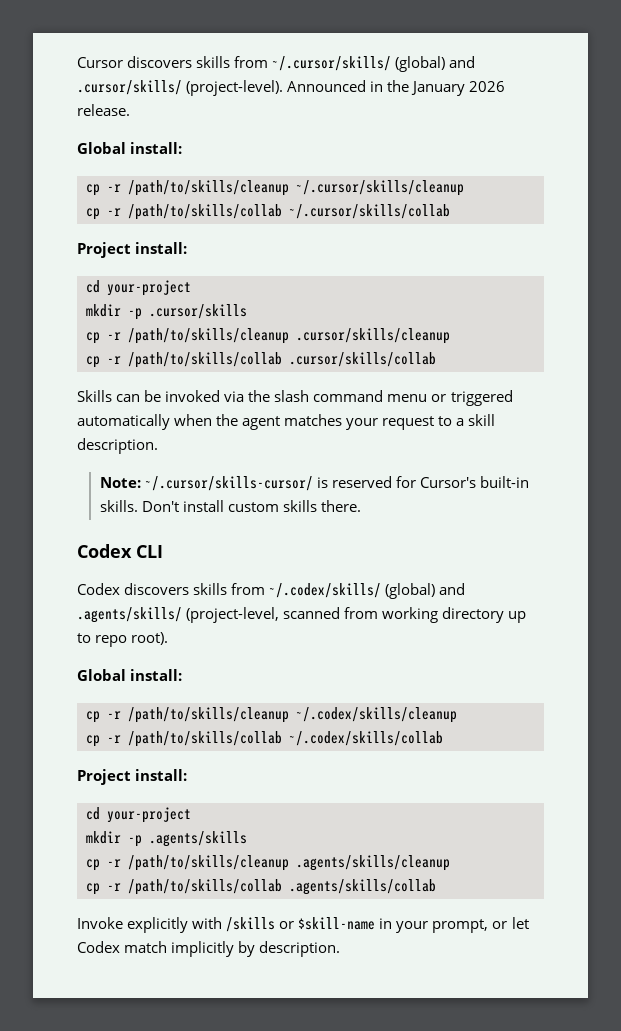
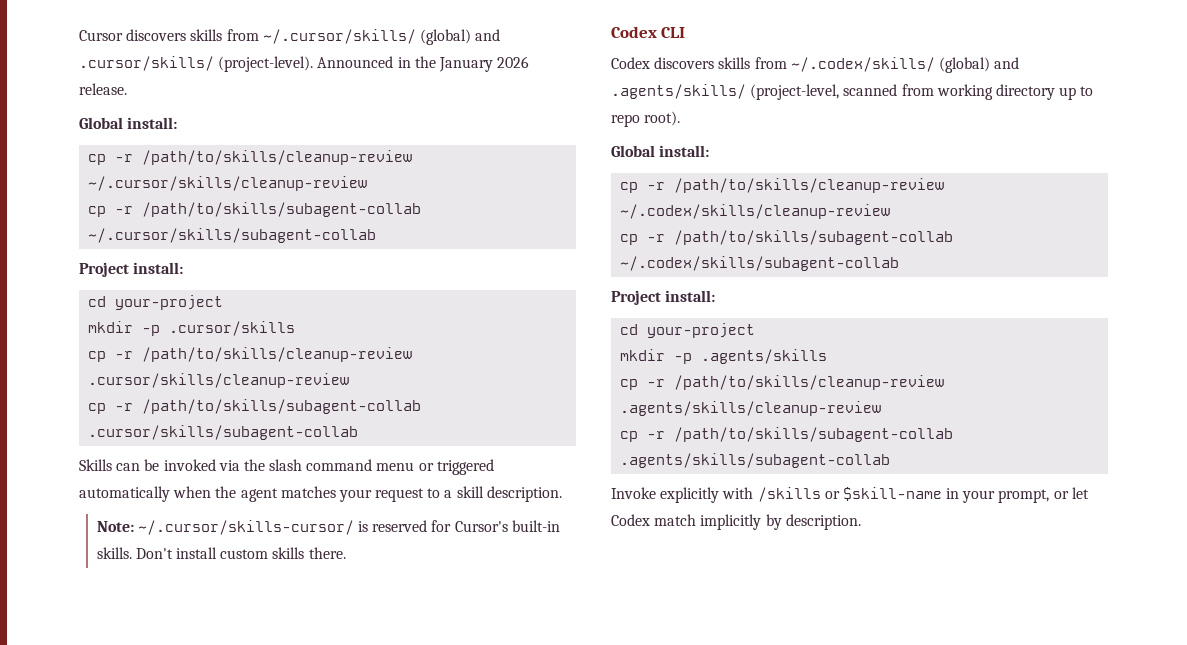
[128,180,464,196] [86,204,450,220] /path/to/skills/cleanup ~/.cursor/skills/cleanup // cp -r /path/to/skills/collab ~/.cursor/skills/collab -> [142,150,413,165] [88,176,368,191] [88,202,422,217] [88,228,377,243] /path/to/skills/cleanup-review ~/.cursor/skills/cleanup-review // cp -r /path/to/skills/subagent-collab ~/.cursor/skills/subagent-collab
[128,328,450,344] [86,352,436,368] /path/to/skills/cleanup .cursor/skills/cleanup // cp -r /path/to/skills/collab .cursor/skills/collab -> [142,347,413,362] [88,373,350,388] [88,399,422,414] [88,425,359,440] /path/to/skills/cleanup-review .cursor/skills/cleanup-review // cp -r /path/to/skills/subagent-collab .cursor/skills/subagent-collab
[128,707,457,723] [86,731,443,747] /path/to/skills/cleanup ~/.codex/skills/cleanup // cp -r /path/to/skills/collab ~/.codex/skills/collab -> [674,178,945,193] [620,204,891,219] [620,230,954,245] [620,256,900,271] /path/to/skills/cleanup-review ~/.codex/skills/cleanup-review // cp -r /path/to/skills/subagent-collab ~/.codex/skills/subagent-collab
[128,855,450,871] [86,879,436,895] /path/to/skills/cleanup .agents/skills/cleanup // cp -r /path/to/skills/collab .agents/skills/collab -> [674,375,945,390] [620,401,882,416] [620,427,954,442] [620,453,891,468] /path/to/skills/cleanup-review .agents/skills/cleanup-review // cp -r /path/to/skills/subagent-collab .agents/skills/subagent-collab

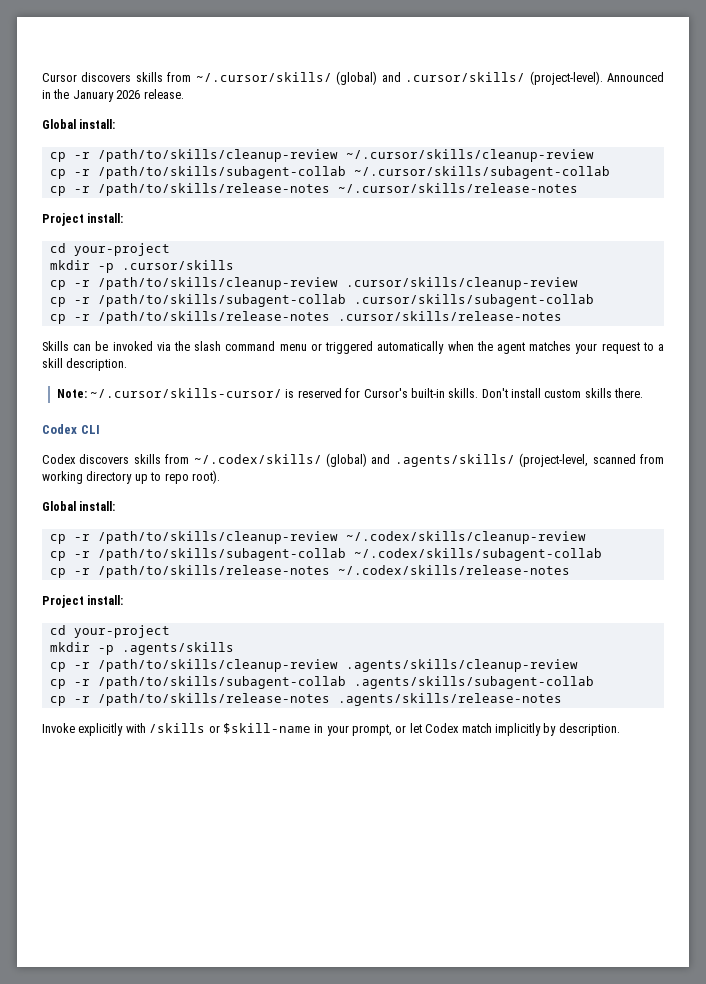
(377, 235) none -> [49,183,578,196] // cp -r /path/to/skills/release-notes ~/.cursor/skills/release-notes
(359, 432) none -> [49,311,562,324] // cp -r /path/to/skills/release-notes .cursor/skills/release-notes
(900, 263) none -> [49,565,570,578] // cp -r /path/to/skills/release-notes ~/.codex/skills/release-notes
(891, 460) none -> [49,693,562,706] // cp -r /path/to/skills/release-notes .agents/skills/release-notes

